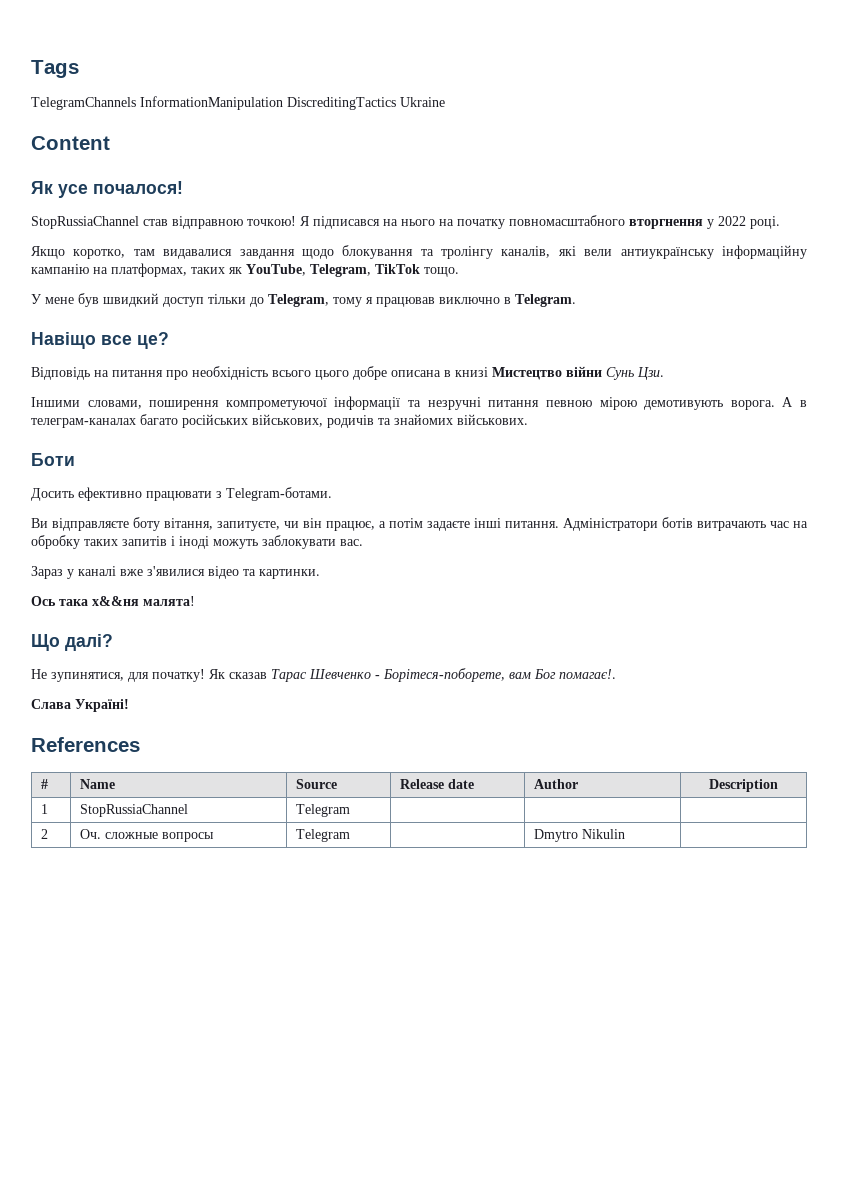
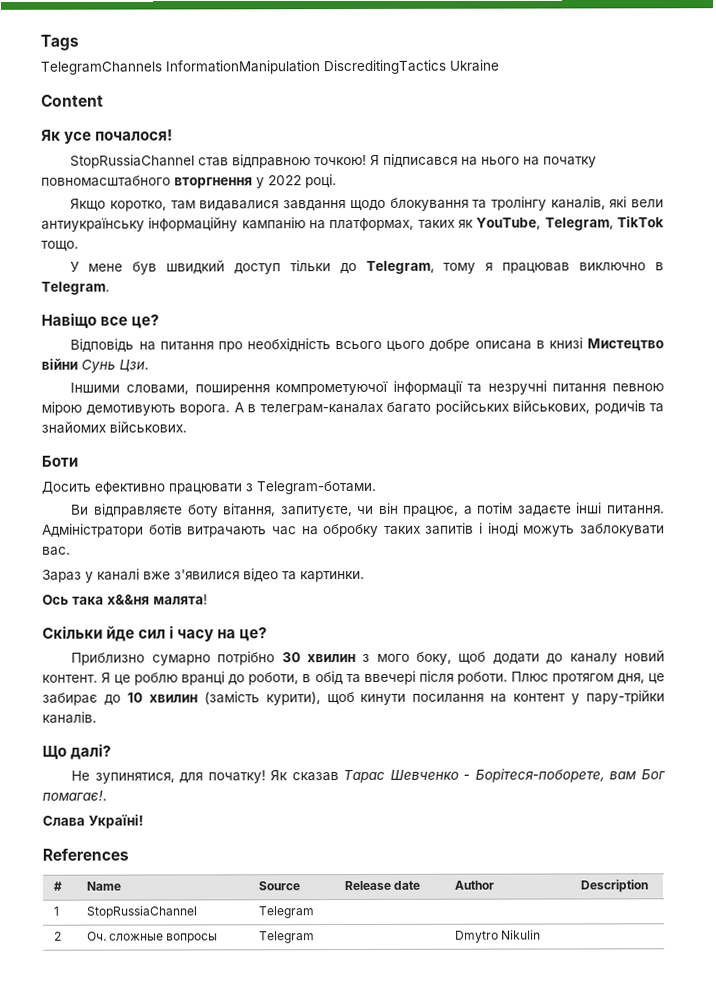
(195, 601) none -> [42,625,268,642] [71,650,665,666] [42,670,665,686] [42,690,665,706] [42,711,97,724] // Скільки йде сил і часу на це? // Приблизно сумарно потрібно 30 хвилин з мого боку, щоб додати до каналу новий контент. Я це роблю вранці до роботи, в обід та ввечері після роботи. Плюс протягом дня, це забирає до 10 хвилин (замість курити), щоб кинути посилання на контент у пару-трійки каналів.

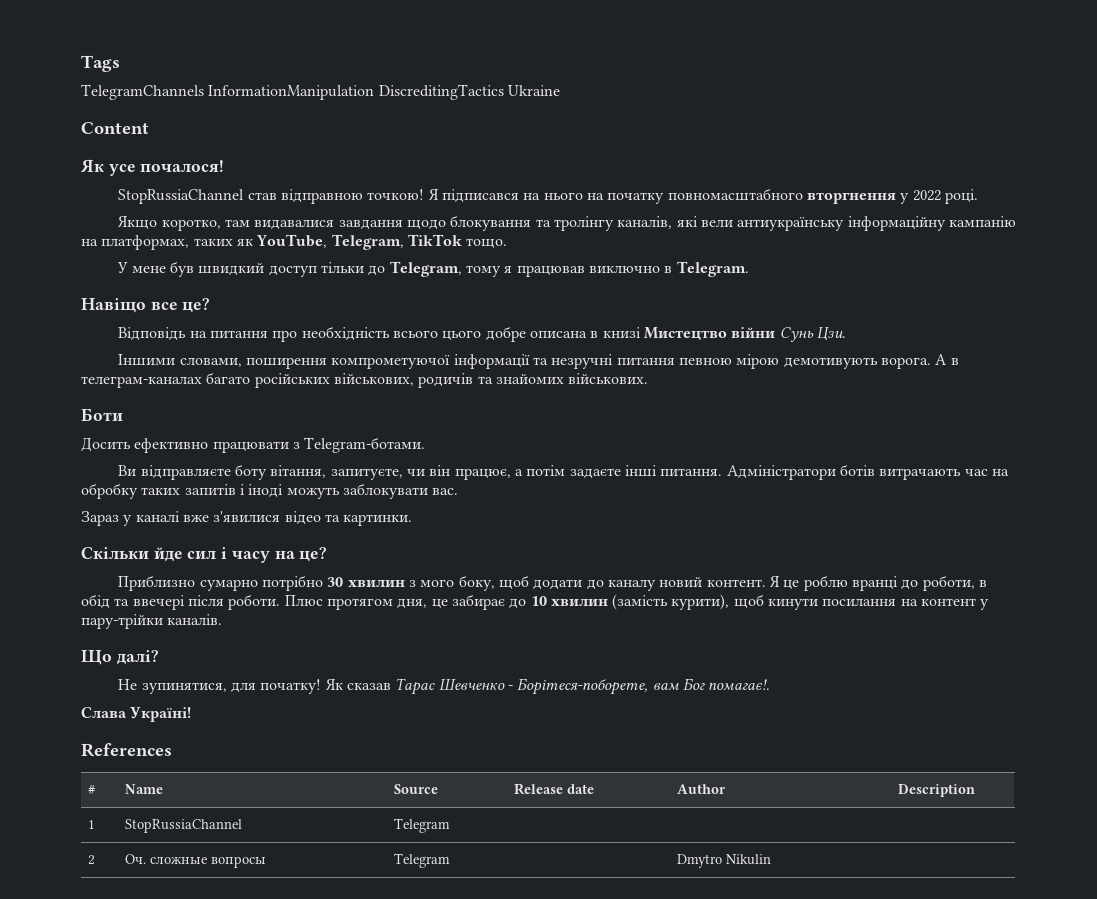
[42,594,208,605] // Ось така х&&ня малята! -> (413, 520) none

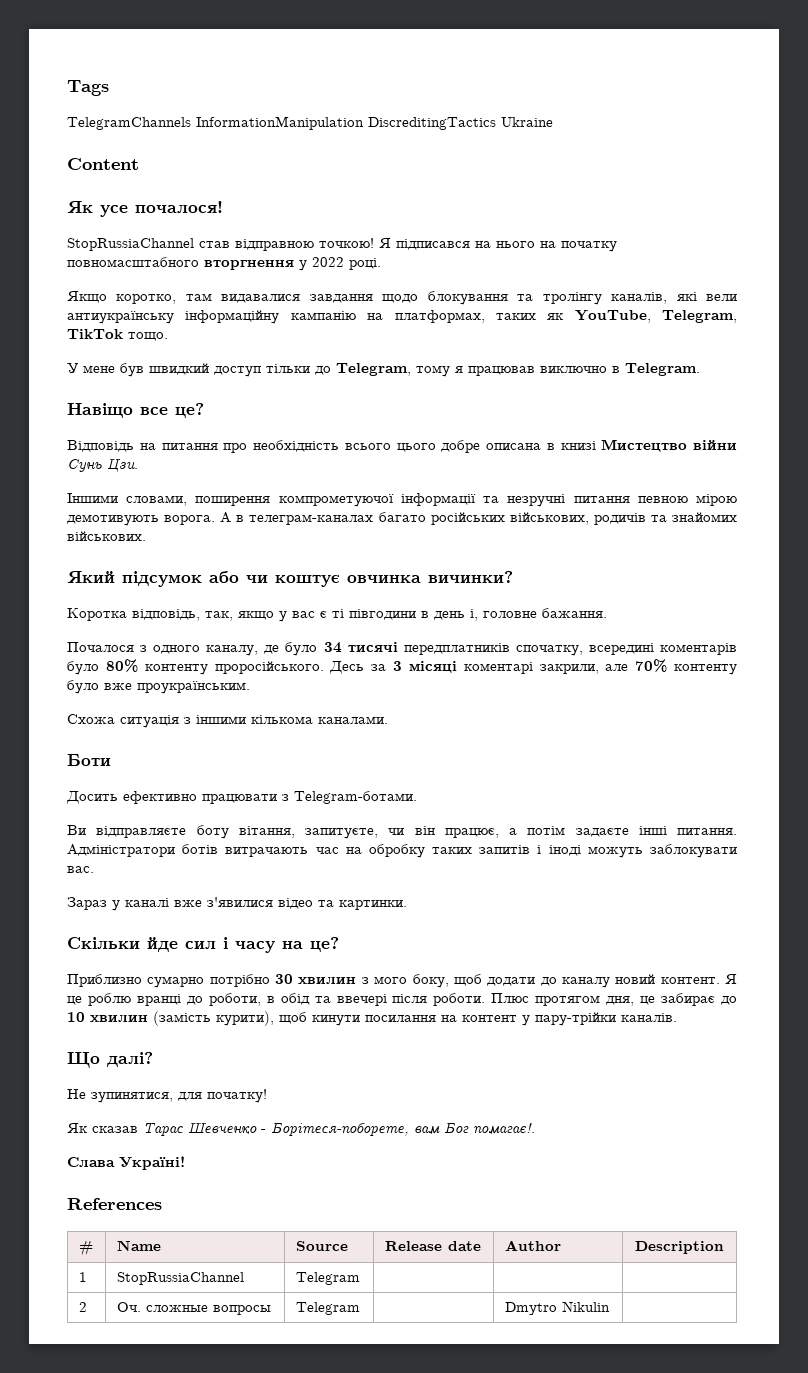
(649, 378) none -> [67,571,513,587] [67,608,607,622] [67,642,737,656] [67,659,737,675] [67,680,250,694] [67,714,388,728] // Який підсумок або чи коштує овчинка вичинки? // Коротка відповідь, так, якщо у вас є ті півгодини в день і, головне бажання. // Почалося з одного каналу, де було 34 тисячі передплатників спочатку, всередині коментарів було 80% контенту проросійського. Десь за 3 місяці коментарі закрили, але 70% контенту було вже проукраїнським. // Схожа ситуація з іншими кількома каналами.
(322, 686) none -> (267, 1096) //

